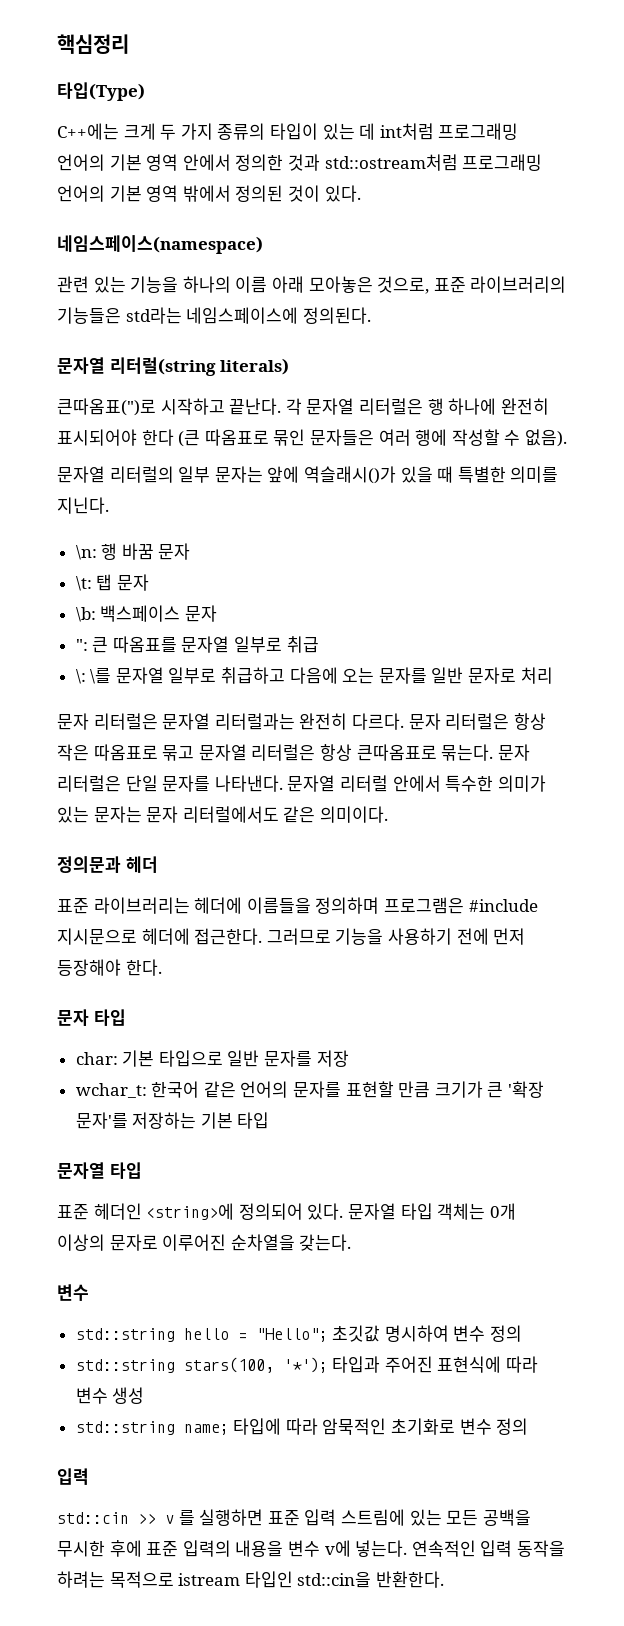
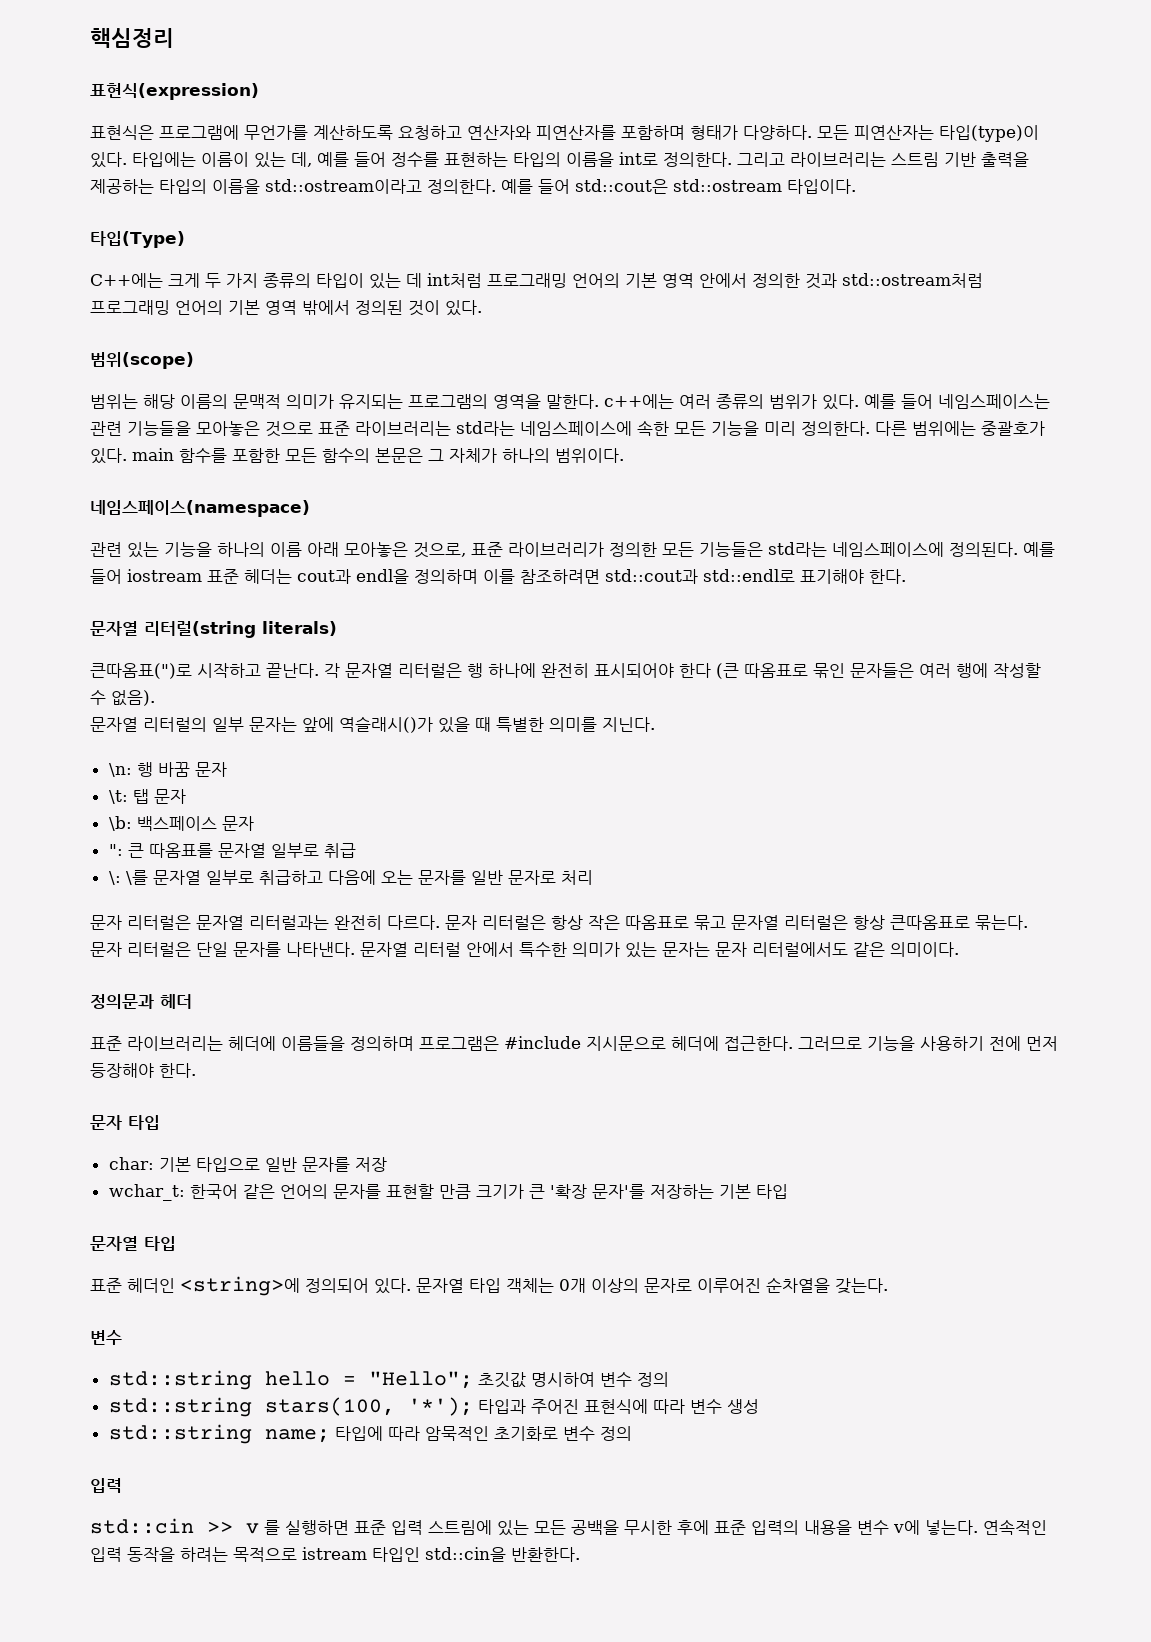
(129, 44) none -> [90,83,259,100] [90,125,1039,142] [90,152,1029,168] [90,179,856,194] // 표현식(expression) // 표현식은 프로그램에 무언가를 계산하도록 요청하고 연산자와 피연산자를 포함하며 형태가 다양하다. 모든 피연산자는 타입(type)이 있다. 타입에는 이름이 있는 데, 예를 들어 정수를 표현하는 타입의 이름을 int로 정의한다. 그리고 라이브러리는 스트림 기반 출력을 제공하는 타입의 이름을 std::ostream이라고 정의한다. 예를 들어 std::cout은 std::ostream 타입이다.
(361, 193) none -> [90,352,194,369] [90,394,1050,410] [90,420,1045,437] [90,448,624,464] // 범위(scope) // 범위는 해당 이름의 문맥적 의미가 유지되는 프로그램의 영역을 말한다. c++에는 여러 종류의 범위가 있다. 예를 들어 네임스페이스는 관련 기능들을 모아놓은 것으로 표준 라이브러리는 std라는 네임스페이스에 속한 모든 기능을 미리 정의한다. 다른 범위에는 중괄호가 있다. main 함수를 포함한 모든 함수의 본문은 그 자체가 하나의 범위이다.
[470,276,567,293] 라이브러리의 -> [508,542,694,557] 라이브러리가 정의한 모든
(371, 315) none -> [1023,542,1055,557] [90,569,906,584] 예를 들어 iostream 표준 헤더는 cout과 endl을 정의하며 이를 참조하려면 std::cout과 std::endl로 표기해야 한다.

